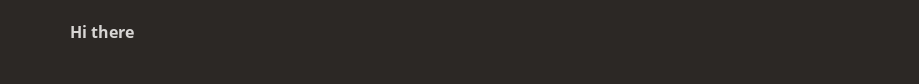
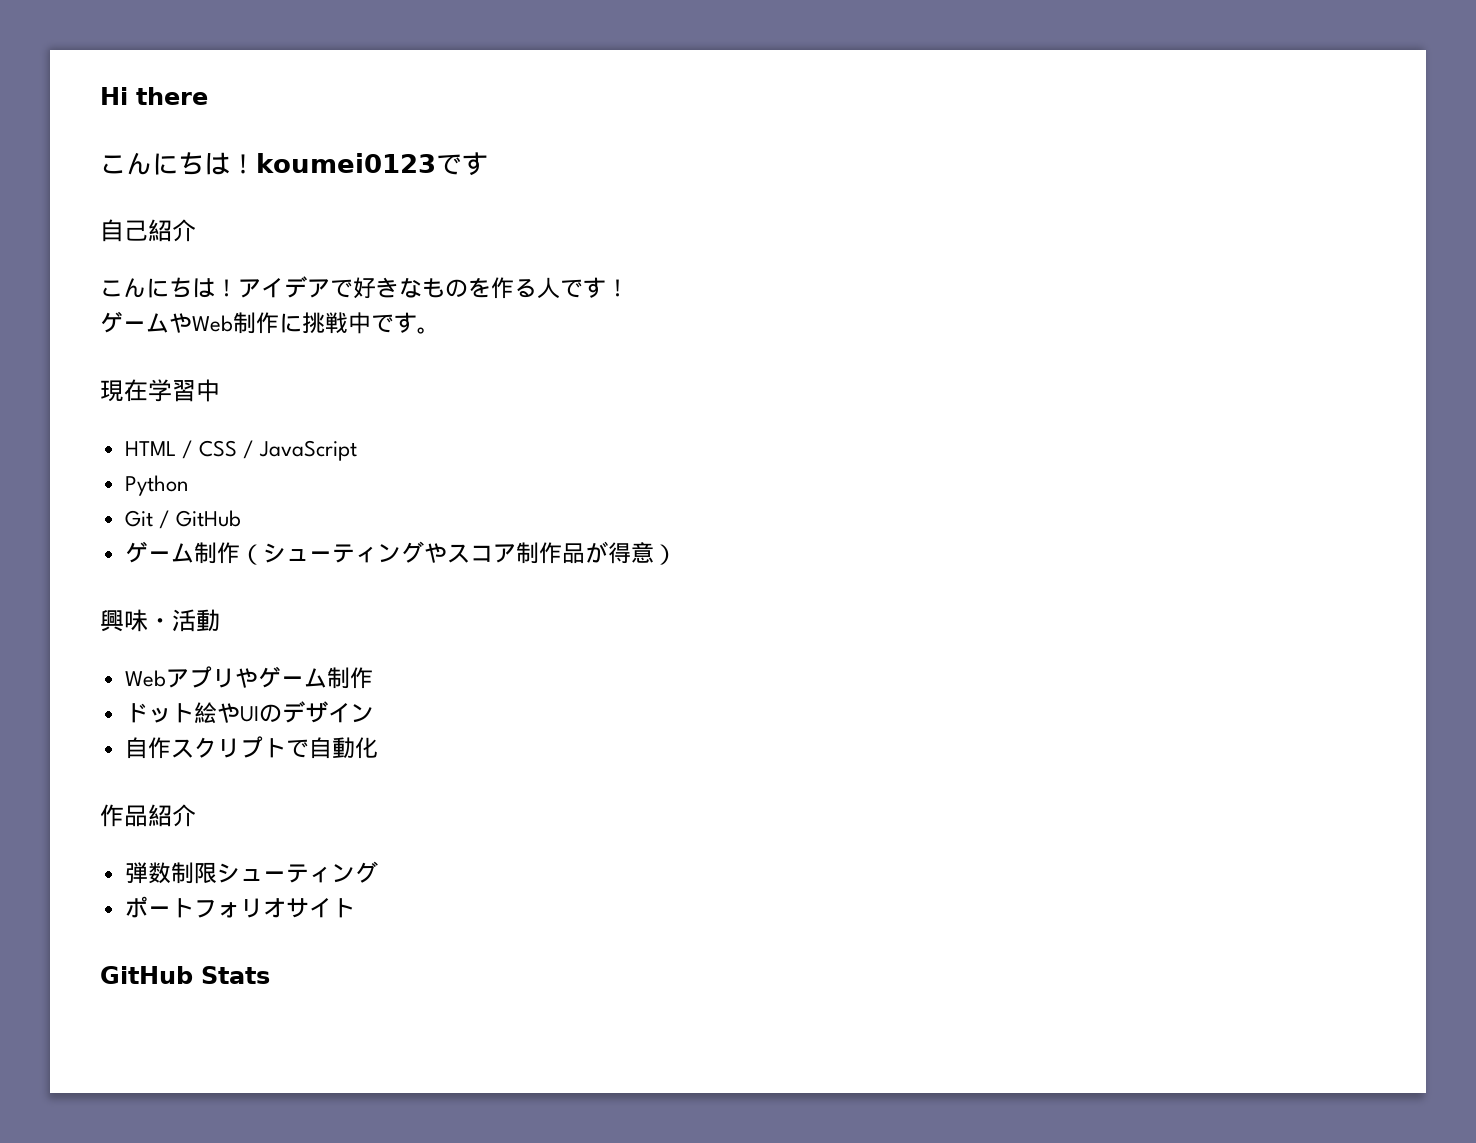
(135, 31) none -> [100,152,488,176] [100,219,196,242] [100,276,629,299] [100,311,440,334] [100,379,220,402] [124,440,358,461] [124,475,188,496] [124,510,241,529] [124,541,677,565] [100,609,220,632] [124,666,373,689] [124,701,374,724] [124,736,378,759] [100,804,196,827] [124,861,378,884] [124,896,355,918] [100,966,270,984] // こんにちは！koumei0123です // 自己紹介 // こんにちは！アイデアで好きなものを作る人です！ // ゲームやWeb制作に挑戦中です。 // 現在学習中 // HTML / CSS / JavaScript // Python // Git / GitHub // ゲーム制作（シューティングやスコア制作品が得意） // 興味・活動 // Webアプリやゲーム制作 // ドット絵やUIのデザイン // 自作スクリプトで自動化 // 作品紹介 // 弾数制限シューティング // ポートフォリオサイト // GitHub Stats

